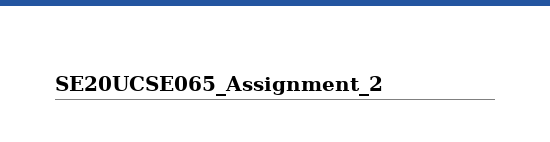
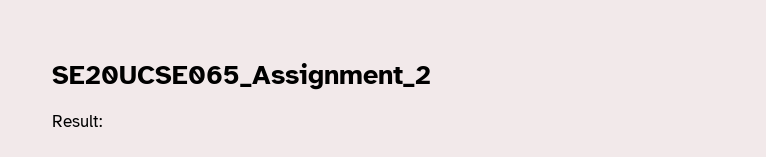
(383, 86) none -> [52,115,102,127] // Result:

